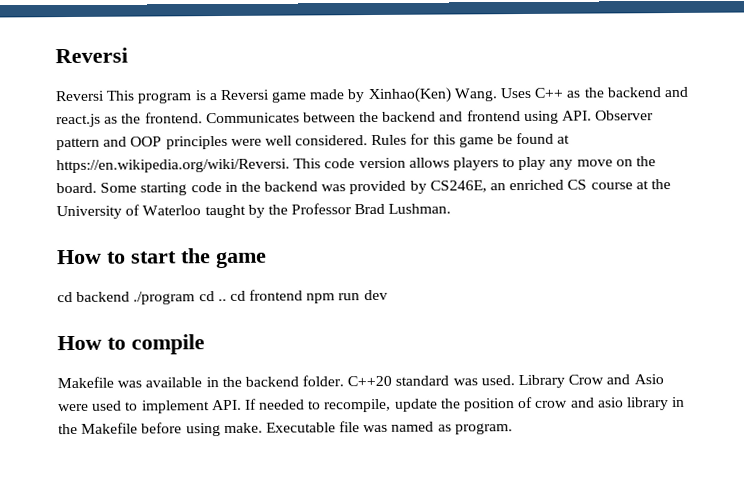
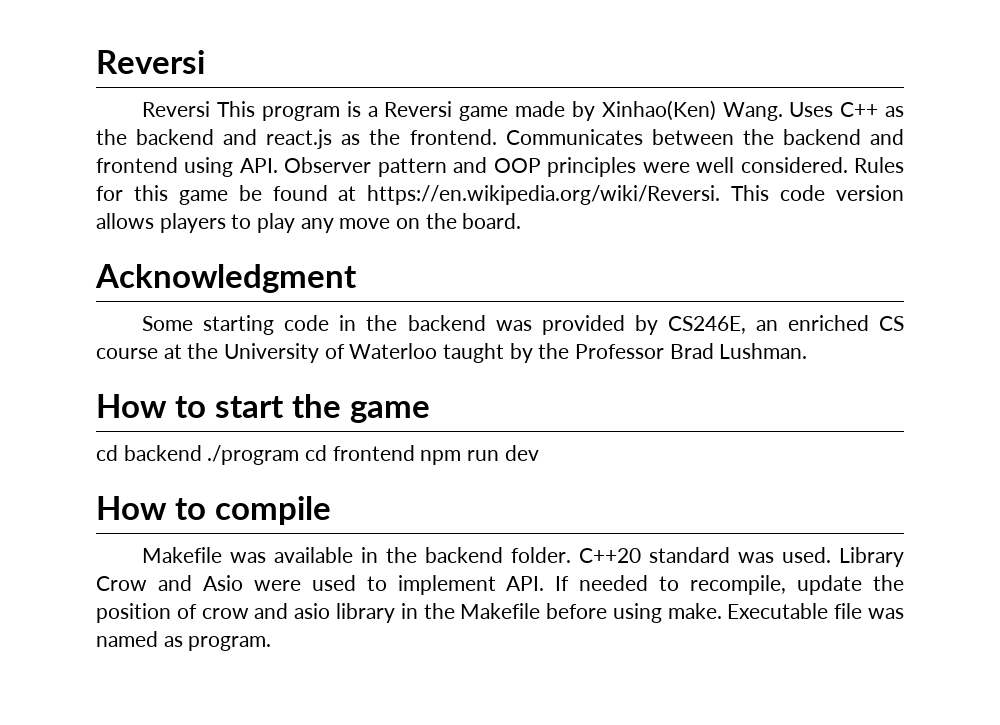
(97, 188) none -> [95,264,357,293] // Acknowledgment //
[217,290,246,302] .. cd -> (328, 453) none

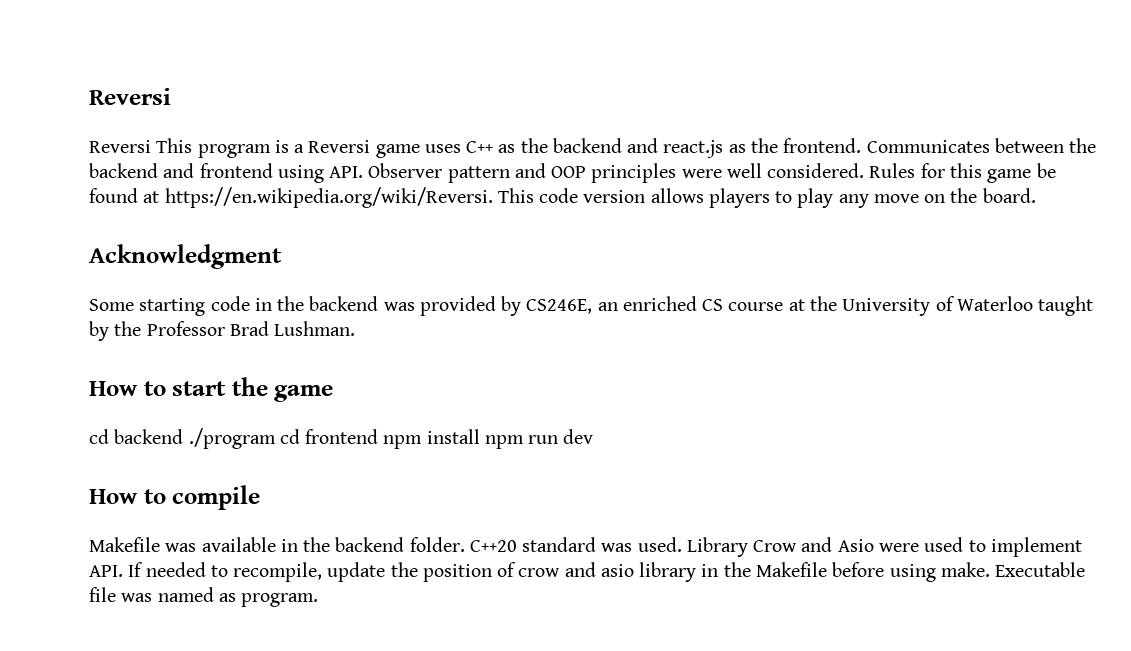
[515,100,834,121] made by Xinhao(Ken) Wang. Uses -> [424,144,461,153] uses
(462, 457) none -> [426,429,524,449] install npm

